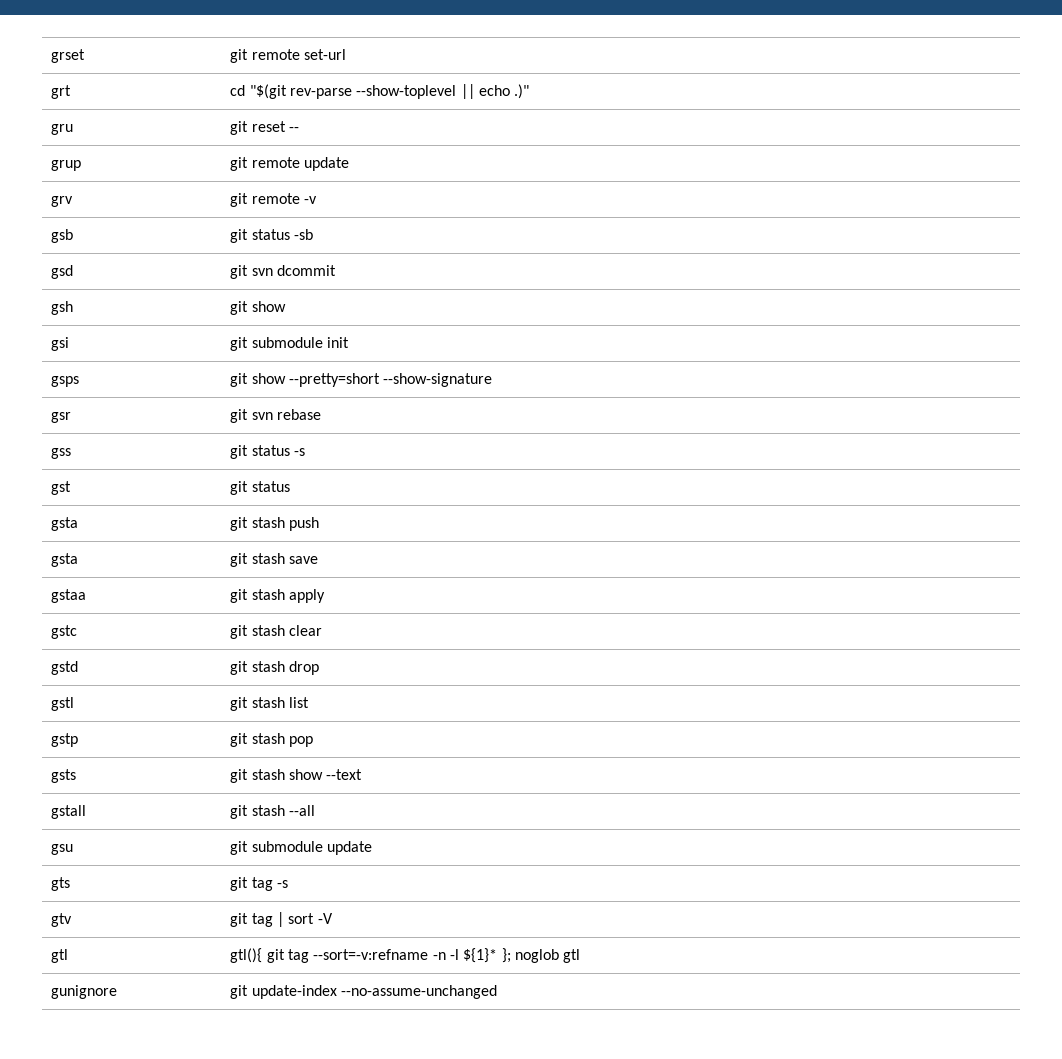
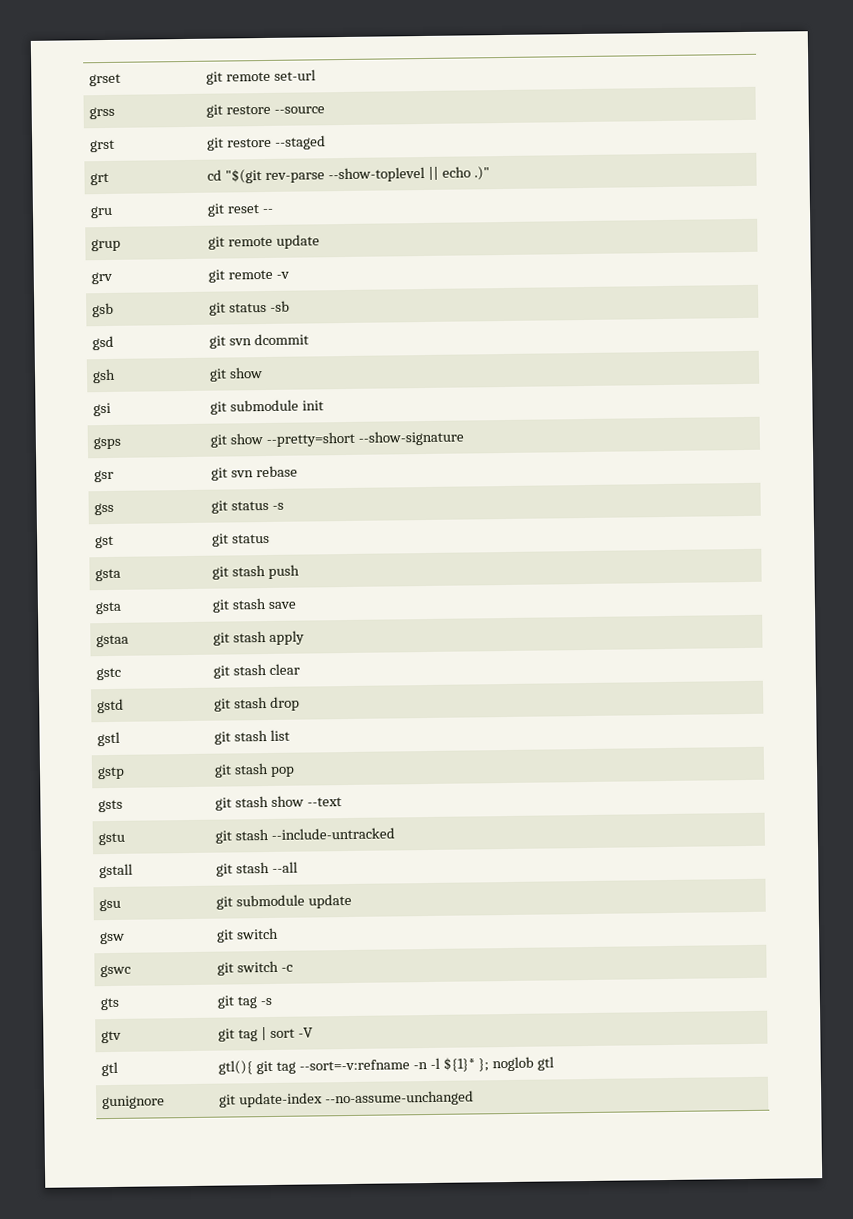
(346, 54) none -> [89,106,116,120] [206,104,326,118] [90,139,116,153] [207,135,327,151] // grss | git restore --source // grst | git restore --staged
(363, 774) none -> [98,832,126,846] [215,827,396,844] // gstu | git stash --include-untracked
(372, 848) none -> [100,931,126,945] [217,927,280,943] [100,964,132,978] [217,960,294,976] // gsw | git switch // gswc | git switch -c

